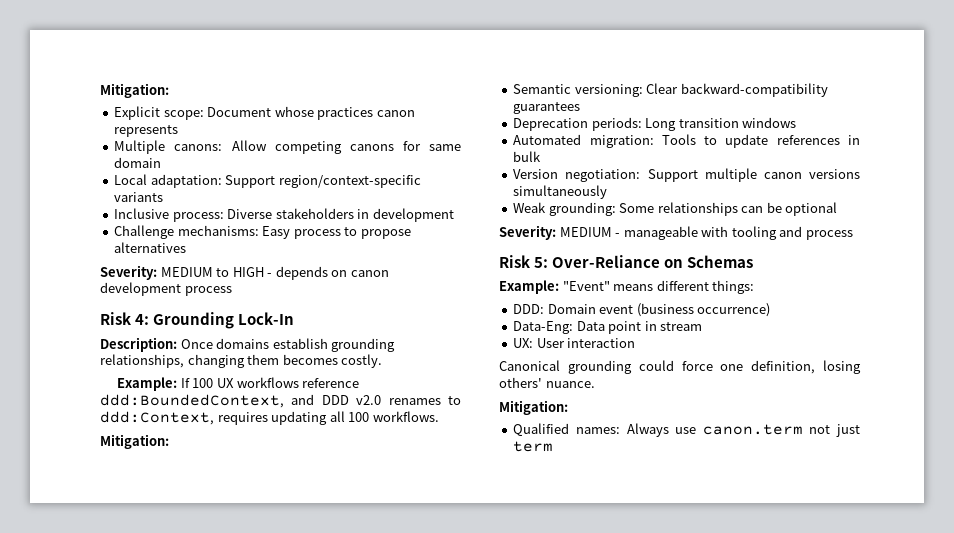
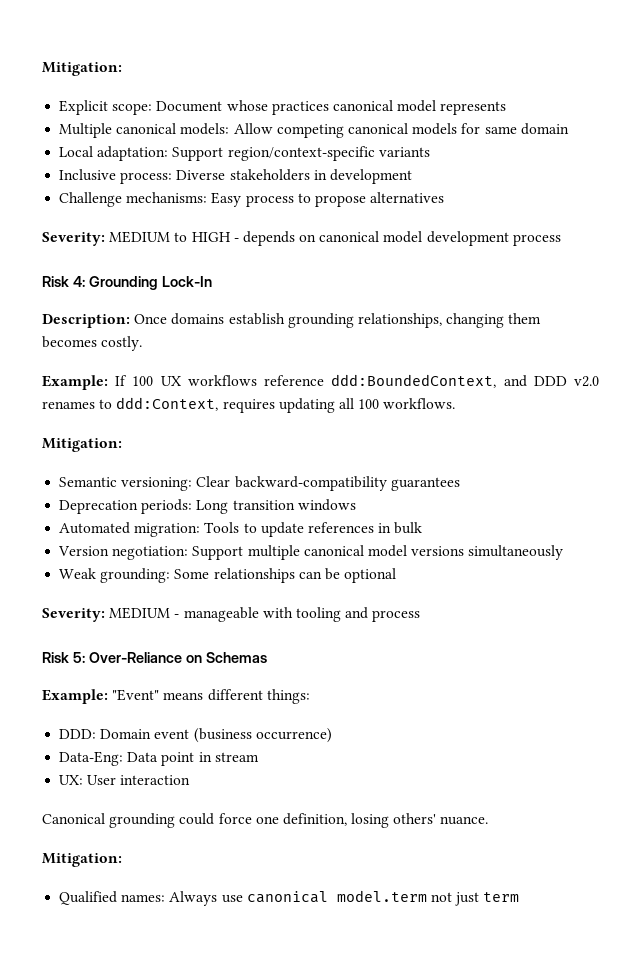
[376,110,415,117] canon -> [332,100,437,112] canonical model
[174,140,394,154] canons: Allow competing canons -> [116,123,458,138] canonical models: Allow competing canonical models
[350,270,389,277] canon -> [319,231,423,243] canonical model
[763,172,802,179] canon -> [303,545,407,557] canonical model
[702,424,803,435] canon.term -> [246,890,427,903] canonical model.term

